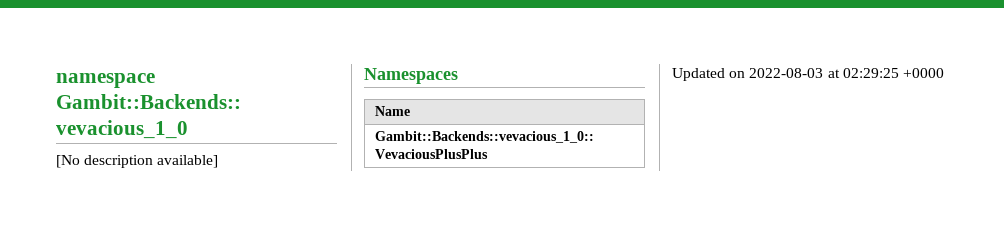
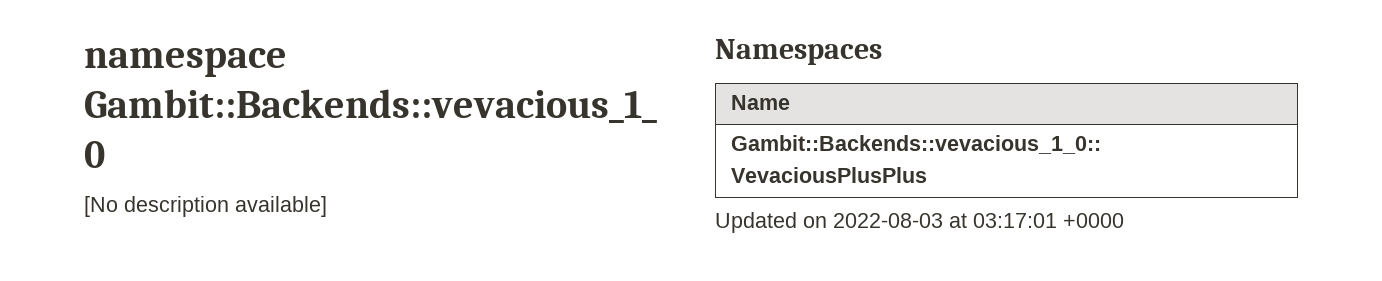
[842,68,899,78] 02:29:25 -> [973,213,1057,228] 03:17:01

